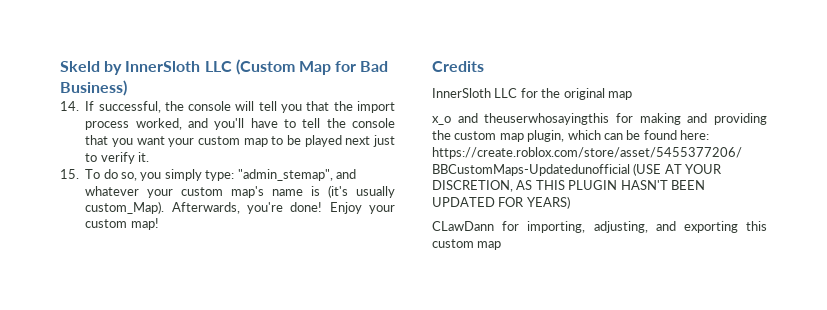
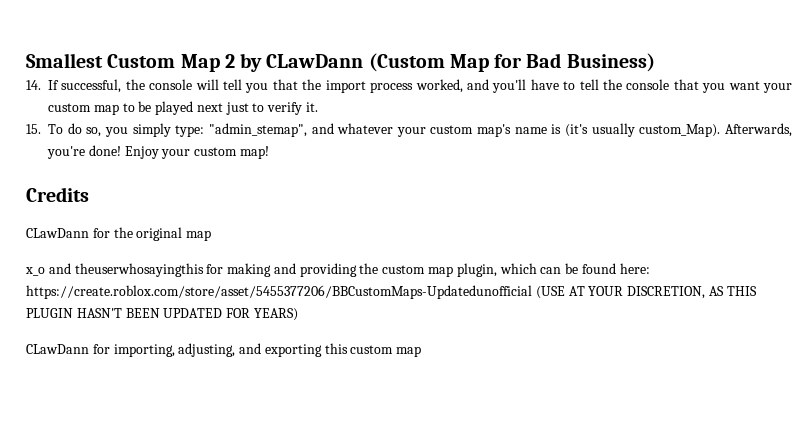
[60,61,232,75] Skeld by InnerSloth LLC -> [26,53,364,72] Smallest Custom Map 2 by CLawDann
[432,88,518,98] InnerSloth LLC -> [26,228,89,238] CLawDann

